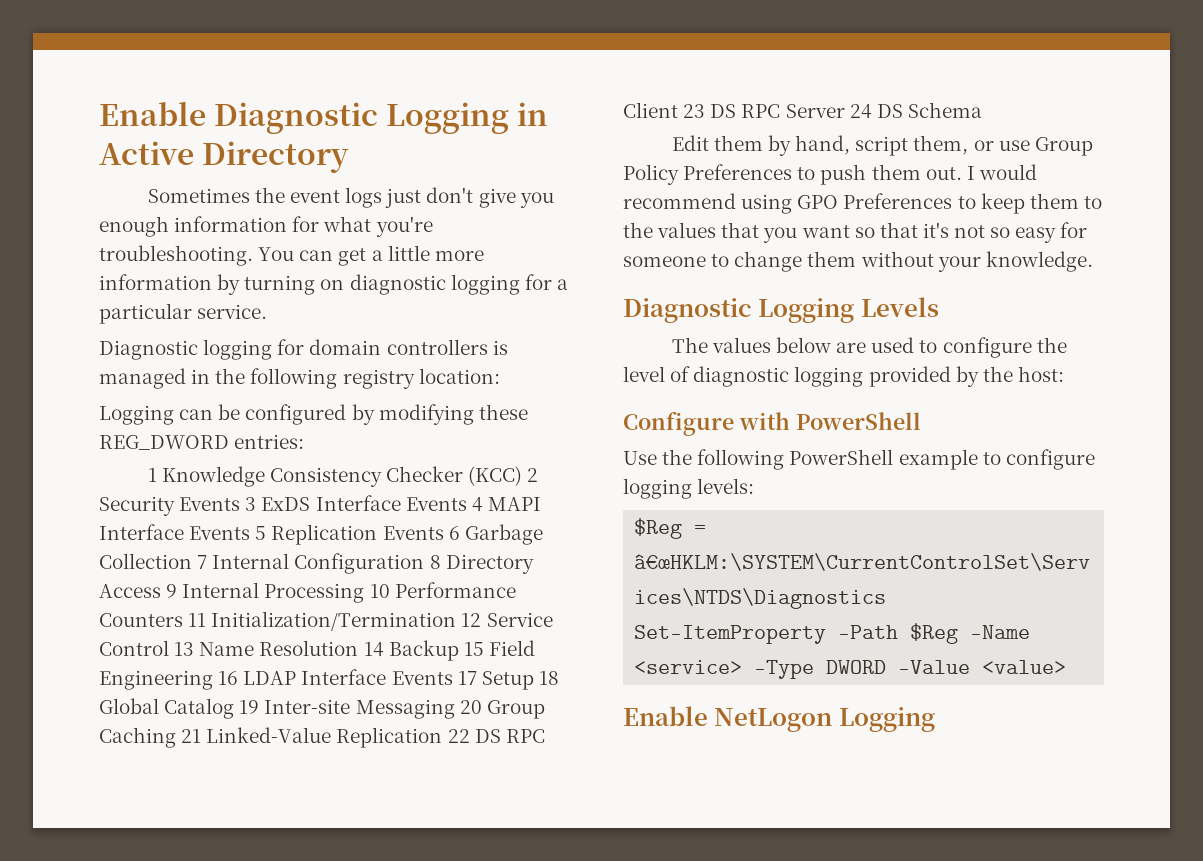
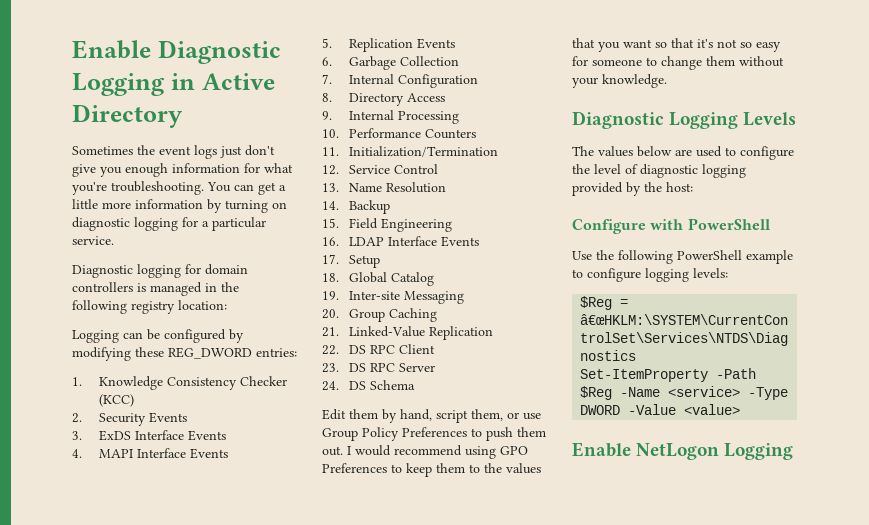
[147,468,157,482] 1 -> [72,377,82,386] 1.
[527,468,539,482] 2 -> [72,413,82,423] // 2.
[245,497,257,511] 3 -> [72,431,82,440] // 3.
[471,497,483,512] 4 -> [72,449,82,458] // 4.
[255,526,267,540] 5 -> [322,38,332,48] // 5.
[448,526,460,540] 6 -> [322,57,332,66] // 6.
[197,555,208,569] 7 -> [322,74,332,84] // 7.
[429,555,441,569] 8 -> [322,93,332,102] // 8.
[166,584,178,598] 9 -> [322,111,332,120] // 9.
[369,584,390,598] 10 -> [322,129,339,138] // 10.
[188,613,207,627] 11 -> [322,147,339,156] // 11.
[461,613,482,627] 12 -> [322,165,339,175] // 12.
[174,642,195,656] 13 -> [322,183,339,192] // 13.
[363,642,384,657] 14 -> [322,201,339,210] // 14.
[463,642,484,656] 15 -> [322,218,339,228] // 15.
[218,671,239,685] 16 -> [322,237,339,246] // 16.
[457,671,477,685] 17 -> [322,254,339,264] // 17.
[538,671,559,685] 18 -> [322,273,339,282] // 18.
[239,700,260,714] 19 -> [322,291,339,300] // 19.
[459,700,482,714] 20 -> [322,309,339,319] // 20.
[181,729,202,743] 21 -> [322,327,339,337] // 21.
[447,729,470,743] 22 -> [322,345,339,355] // 22.
[683,104,706,118] 23 -> [322,363,339,373] // 23.
[849,104,872,119] 24 -> [322,381,339,391] // 24.

